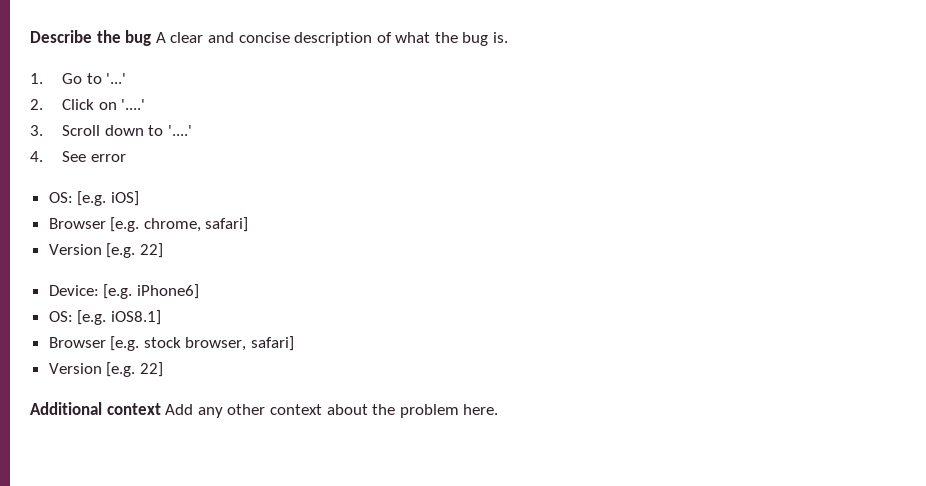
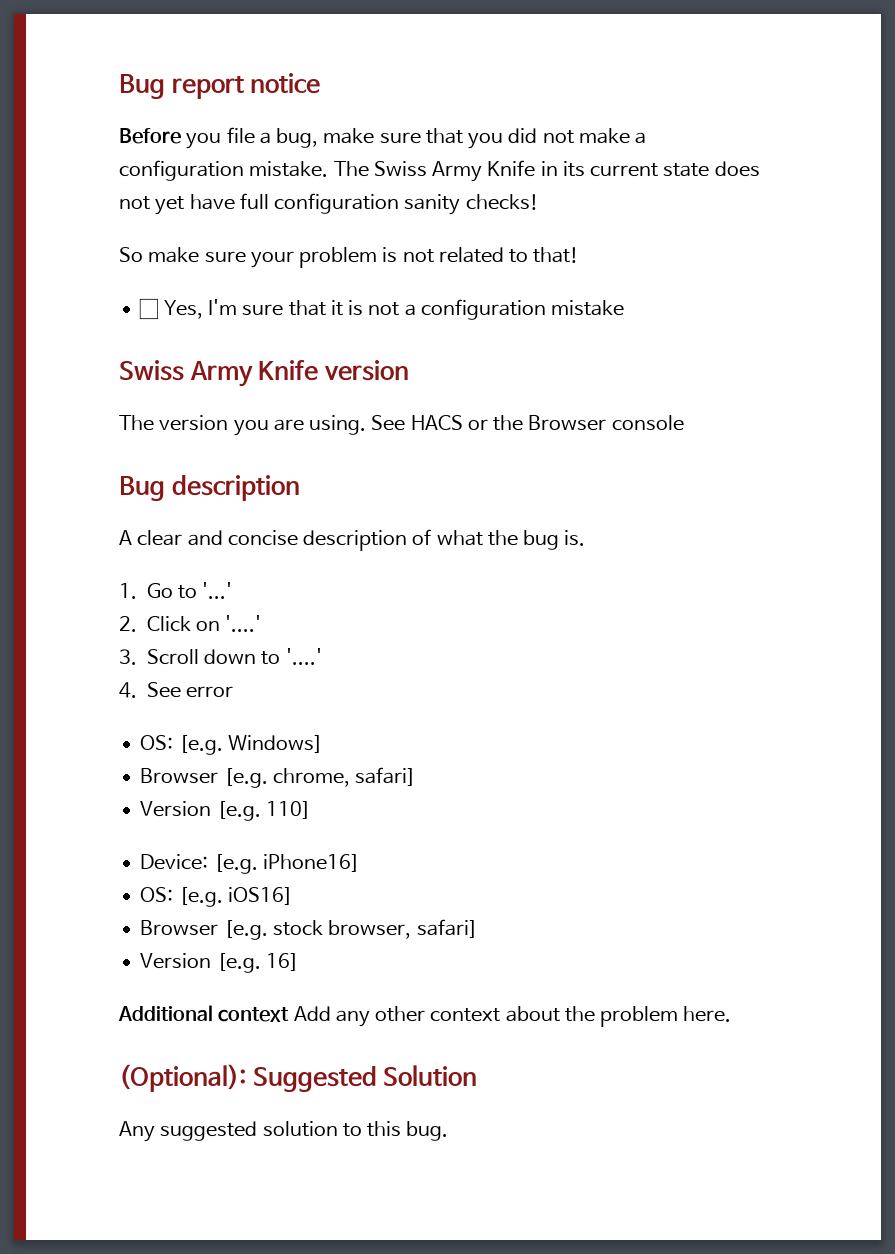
[30,30,152,46] Describe the bug -> [119,73,321,99] [119,127,647,149] [119,160,760,182] [119,193,539,215] [119,247,580,268] [139,298,625,320] [119,360,409,387] [119,415,684,436] [119,475,300,501] Bug report notice // Before you file a bug, make sure that you did not make a configuration mistake. The Swiss Army Knife in its current state does not yet have full configuration sanity checks! // So make sure your problem is not related to that! // ☐ Yes, I'm sure that it is not a configuration mistake // Swiss Army Knife version // The version you are using. See HACS or the Browser console // Bug description //
[110,191,139,206] iOS] -> [227,735,323,753] Windows]
[139,243,163,258] 22] -> [265,801,311,819] 110]
[136,284,199,299] [48,310,161,325] iPhone6] // OS: [e.g. iOS8.1] -> [262,854,360,872] [140,887,293,907] iPhone16] // OS: [e.g. iOS16]
[139,362,163,377] 22] -> [265,953,299,971] 16]
(499, 409) none -> [119,1064,478,1092] [119,1121,449,1142] // (Optional): Suggested Solution // Any suggested solution to this bug.

